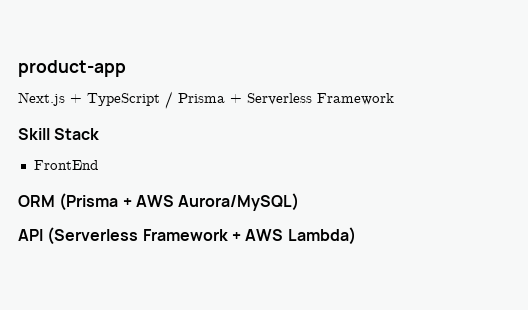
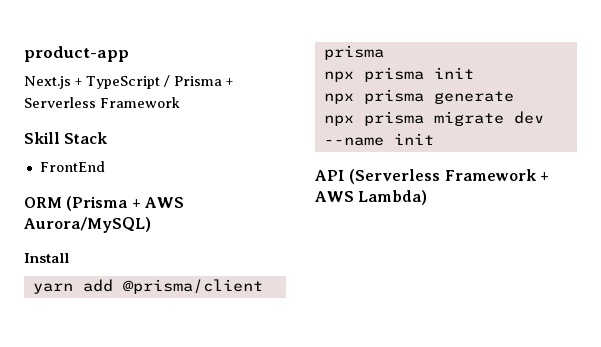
(300, 202) none -> [24,253,69,263] [32,279,263,294] [323,45,384,60] [323,67,474,82] [323,89,514,104] [323,111,544,126] [323,133,434,146] // Install // yarn add @prisma/client prisma // npx prisma init // npx prisma generate // npx prisma migrate dev --name init

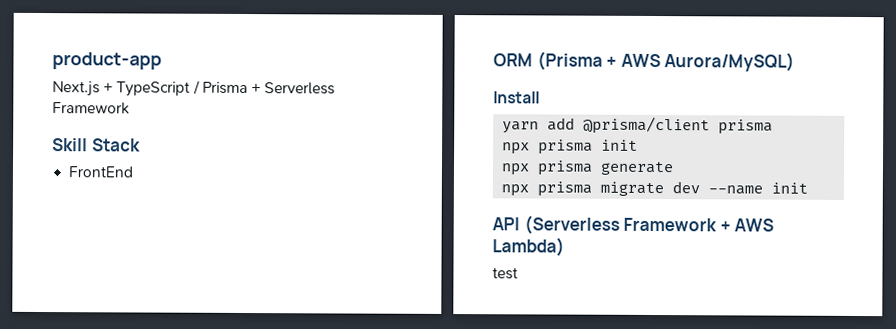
(428, 197) none -> [492,267,518,280] // test

